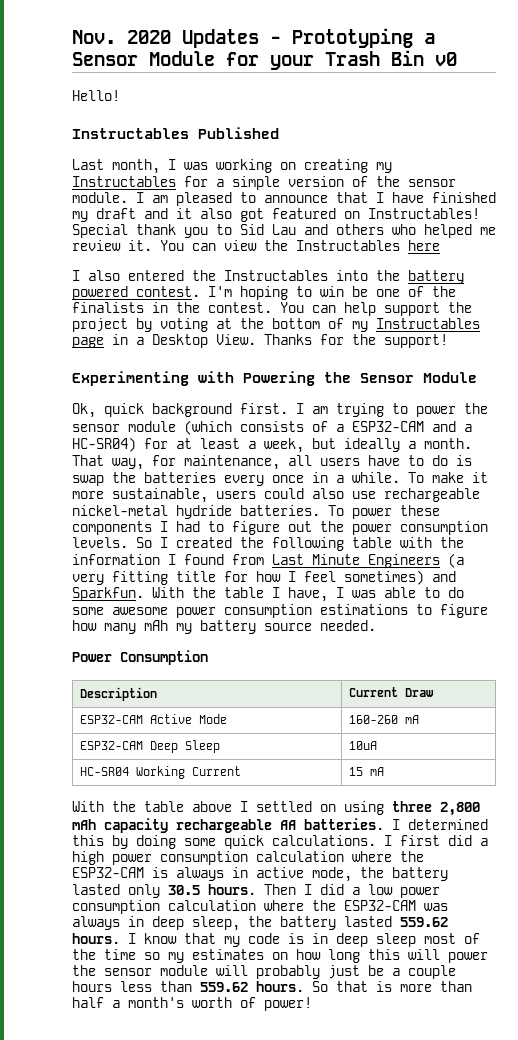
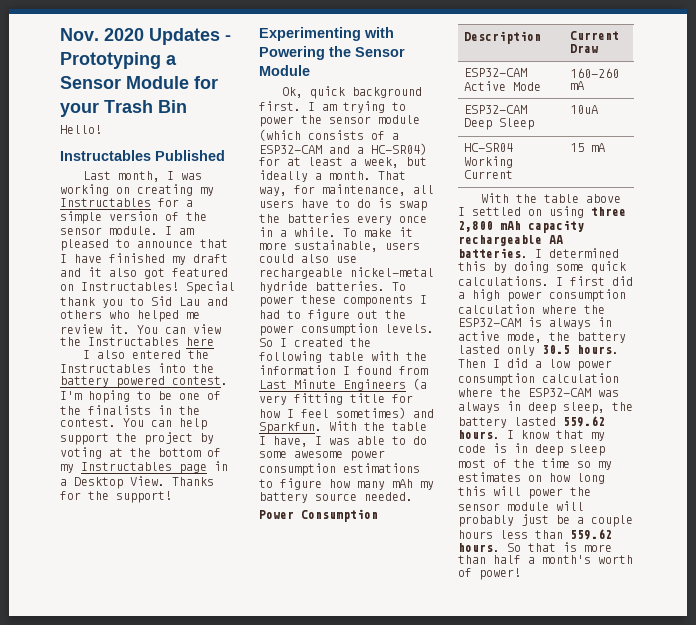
[435,52,457,66] v0 -> (187, 106) none
[320,286,344,297] win -> (151, 395) none

